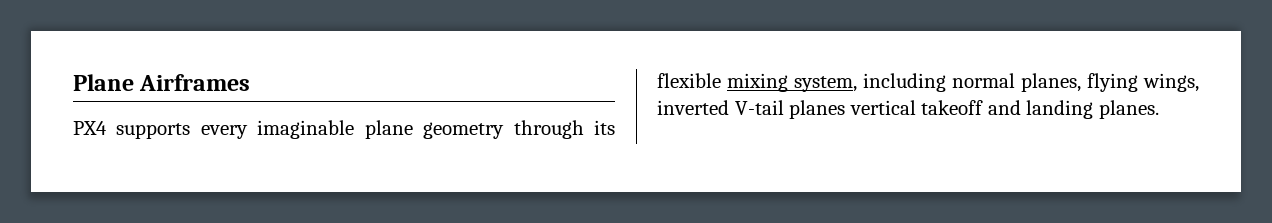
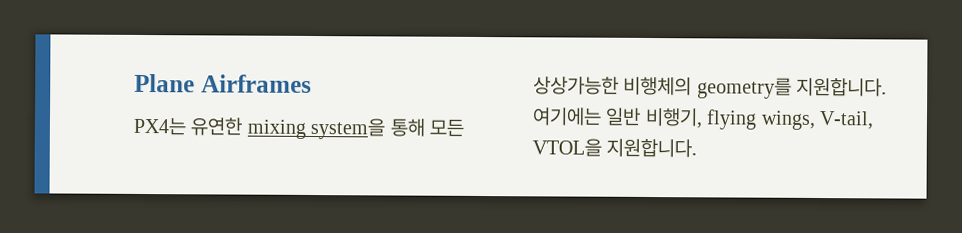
[73,120,615,139] [657,73,1199,92] [657,100,1159,119] PX4 supports every imaginable plane geometry through its flexible mixing system, including normal planes, flying wings, inverted V-tail planes vertical takeoff and landing planes. -> [133,116,464,140] [533,76,888,99] [532,107,874,130] [532,138,698,158] PX4는 유연한 mixing system을 통해 모든 상상가능한 비행체의 geometry를 지원합니다. 여기에는 일반 비행기, flying wings, V-tail, VTOL을 지원합니다.

